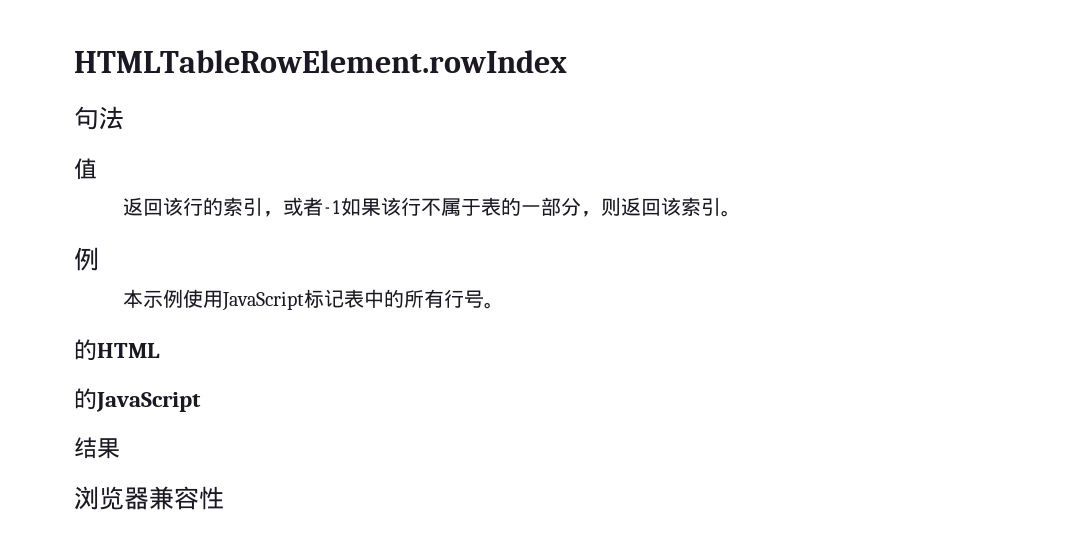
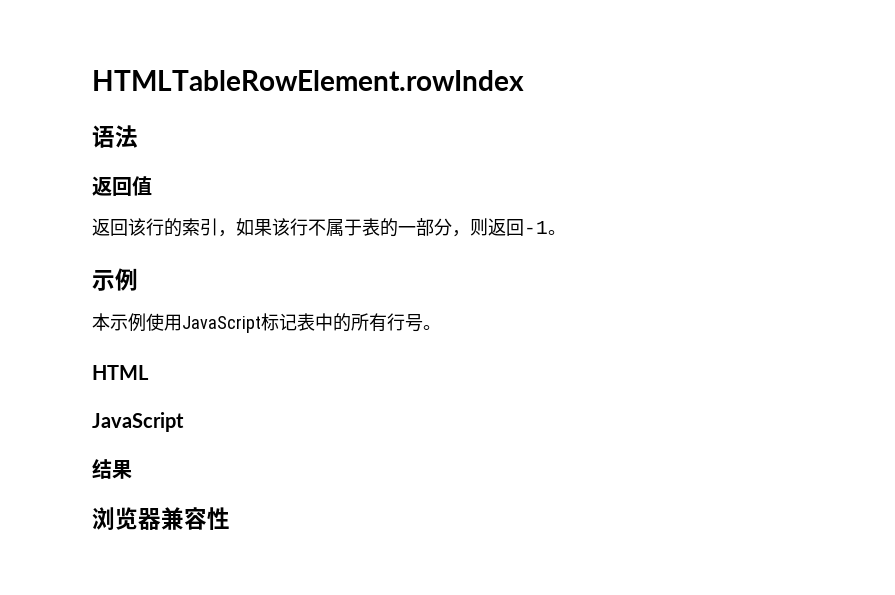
[74,106,99,130] 句 -> [92,125,115,148] 语
(124, 118) none -> [92,176,132,196] 返回
[282,197,341,216] 或者-1 -> (236, 233) none
[660,197,741,217] 该索引。 // -> [524,221,566,235] [92,270,115,291] -1。 // 示
[74,339,97,361] 的 -> (441, 327) none
[74,388,97,410] 的 -> (149, 372) none

